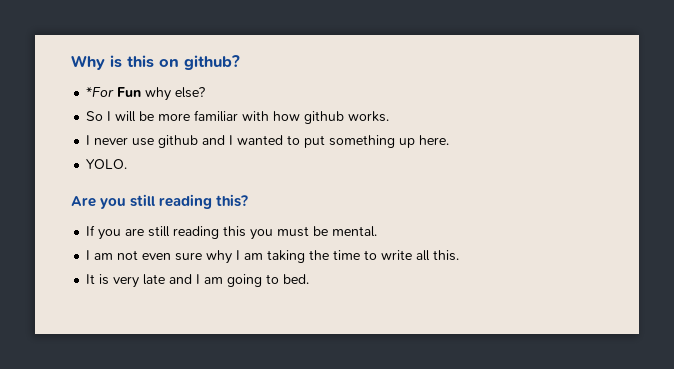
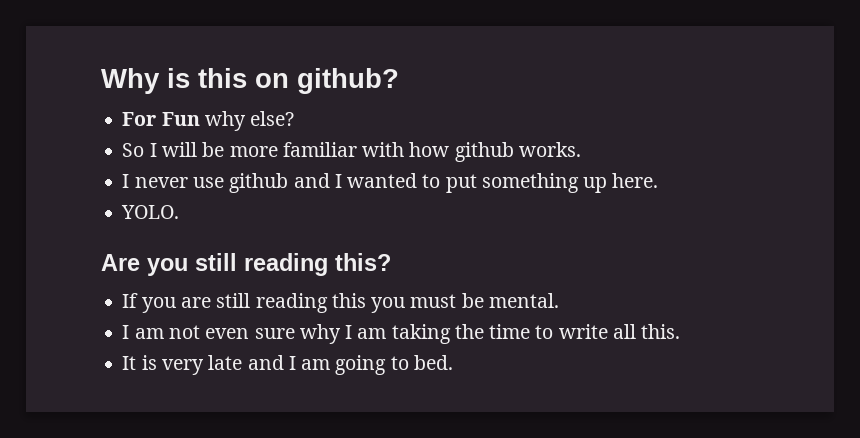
[86,87,115,97] *For -> [122,112,157,126] For

